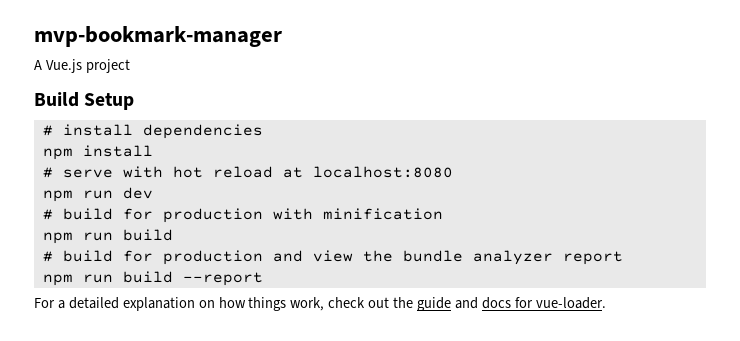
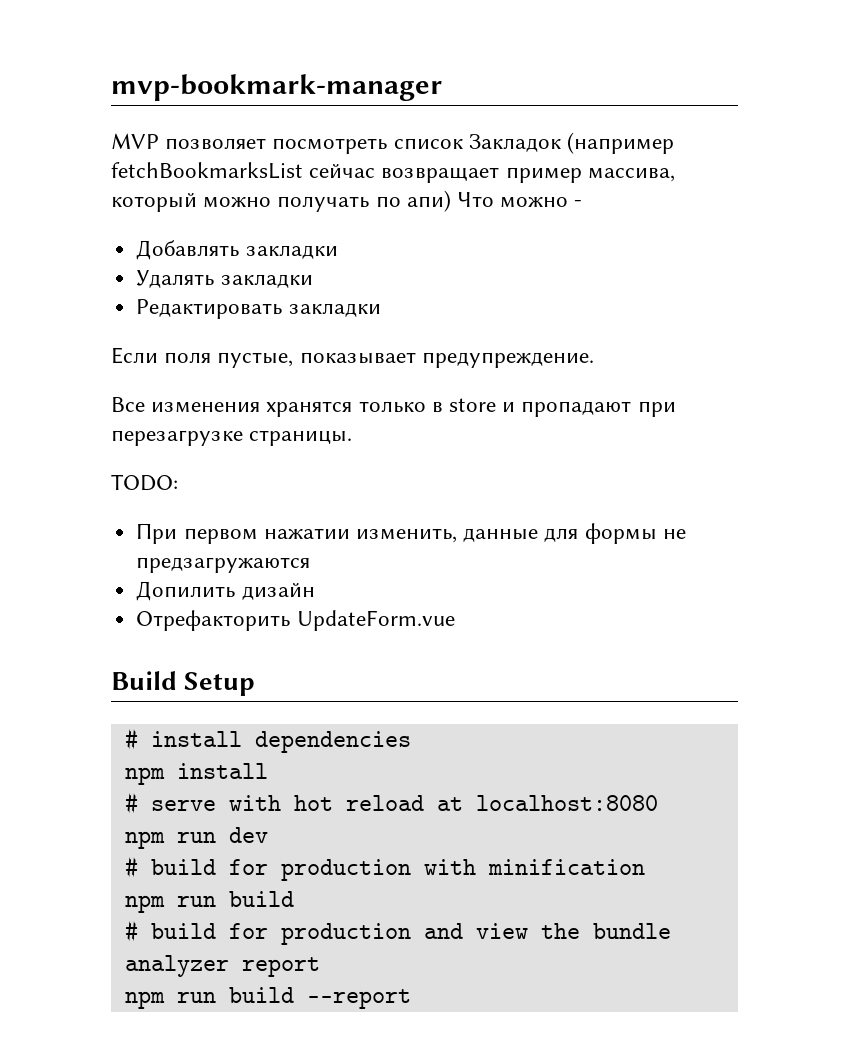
[34,59,130,73] A Vue.js project -> [111,132,675,154] [111,162,675,183] [111,190,583,212] [136,240,338,260] [136,270,313,288] [136,299,381,319] [111,347,594,368] [111,397,676,417] [111,430,353,446] [111,474,178,491] [136,523,686,544] [136,557,311,573] [136,581,315,601] [136,610,455,631] MVP позволяет посмотреть список Закладок (например fetchBookmarksList сейчас возвращает пример массива, который можно получать по апи) Что можно - // Добавлять закладки // Удалять закладки // Редактировать закладки // Если поля пустые, показывает предупреждение. // Все изменения хранятся только в store и пропадают при перезагрузке страницы. // TODO: // При первом нажатии изменить, данные для формы не предзагружаются // Допилить дизайн // Отрефакторить UpdateForm.vue
[34,297,606,311] // For a detailed explanation on how things work, check out the guide and docs for vue-loader. -> (411, 999) none

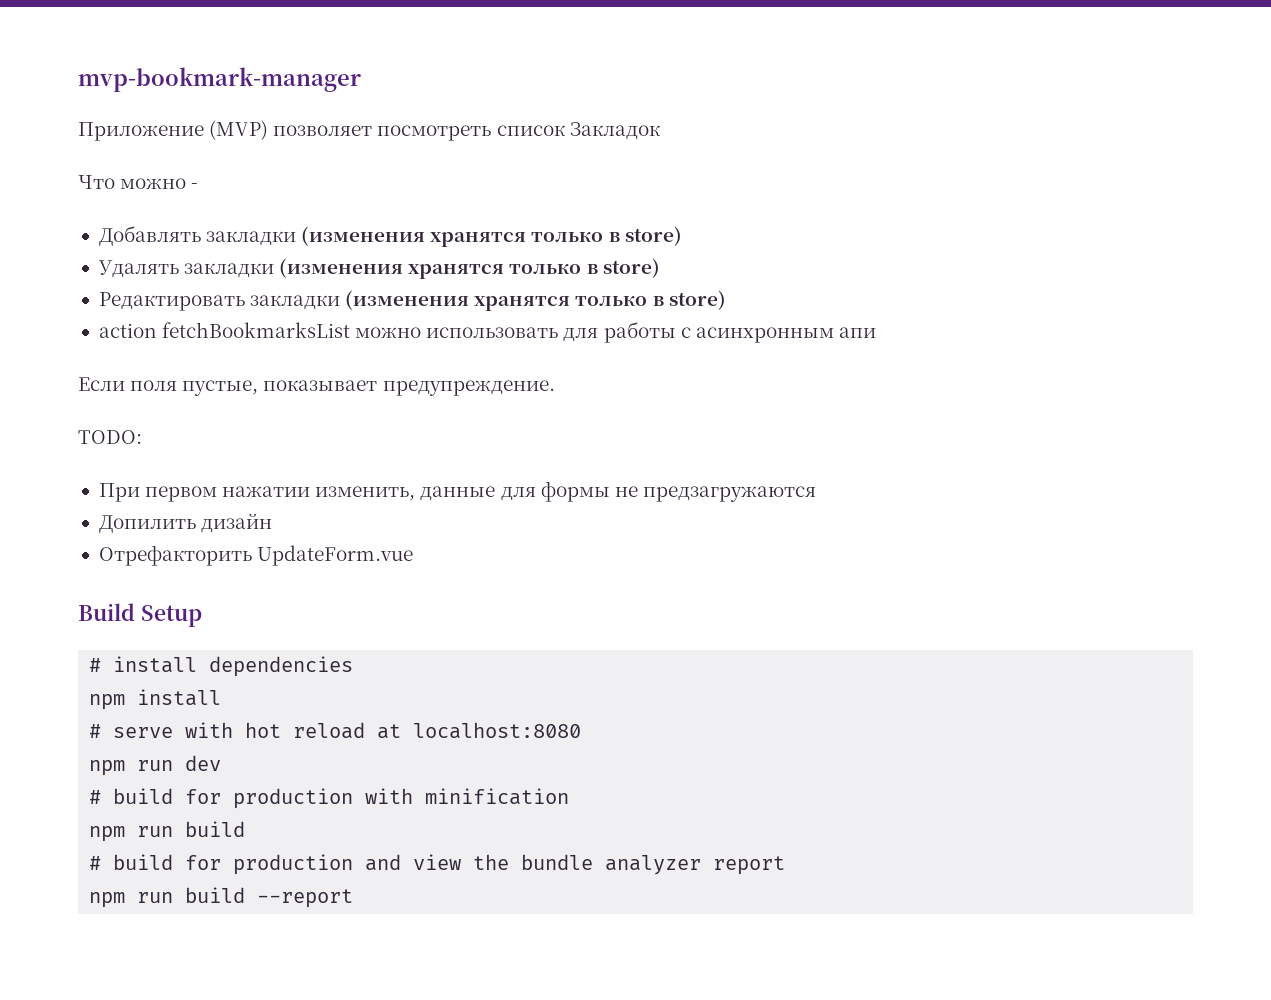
[111,133,159,149] MVP -> [78,120,269,141] Приложение (MVP)
[567,132,675,154] [111,162,675,183] [111,190,451,212] (например fetchBookmarksList сейчас возвращает пример массива, который можно получать по апи) -> (661, 131) //
[136,270,313,288] [136,299,381,319] // Удалять закладки // Редактировать закладки -> [301,226,682,247] [97,258,660,279] [98,290,726,311] [98,321,876,343] (изменения хранятся только в store) // Удалять закладки (изменения хранятся только в store) // Редактировать закладки (изменения хранятся только в store) // action fetchBookmarksList можно использовать для работы с асинхронным апи
[111,397,676,417] [111,430,353,446] // Все изменения хранятся только в store и пропадают при перезагрузке страницы. -> (555, 388) none

